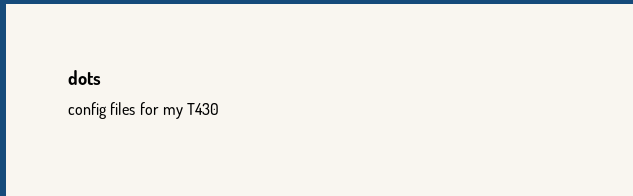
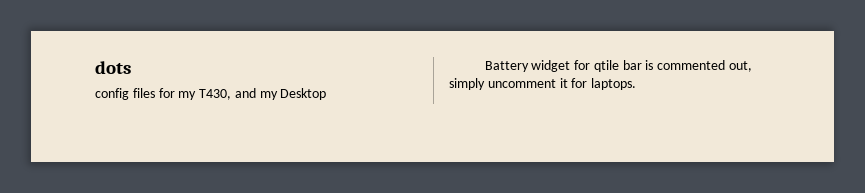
[187,103,220,115] T430 -> [199,88,327,100] [484,60,753,72] [449,78,637,90] T430, and my Desktop // Battery widget for qtile bar is commented out, simply uncomment it for laptops.

